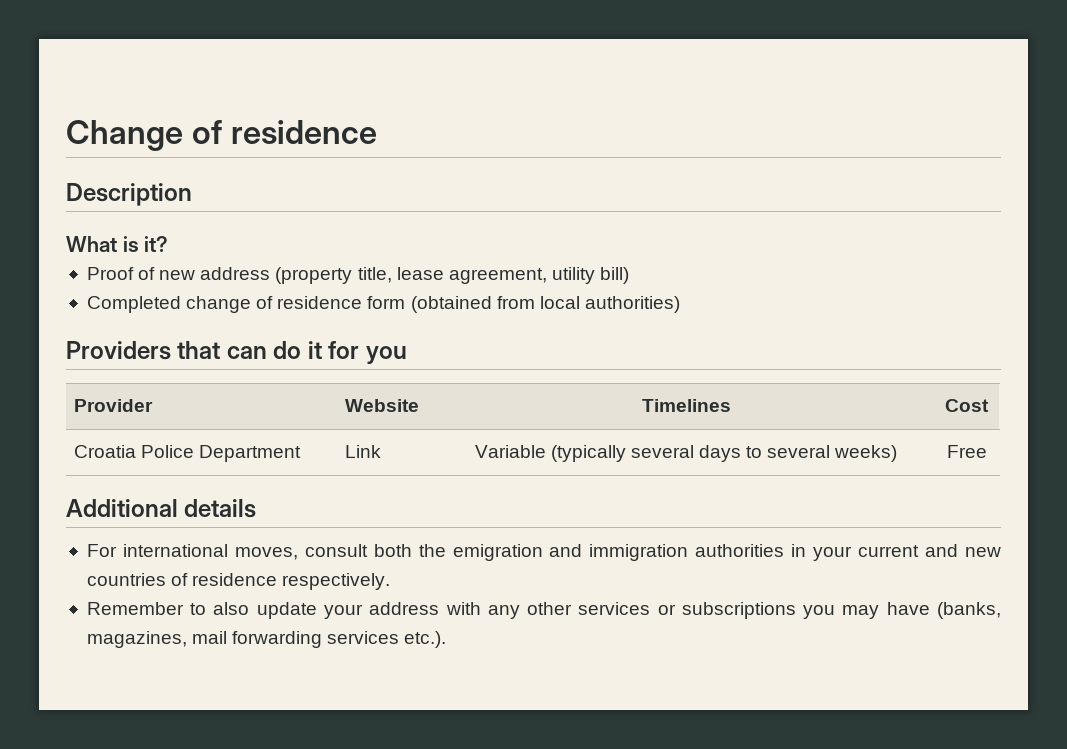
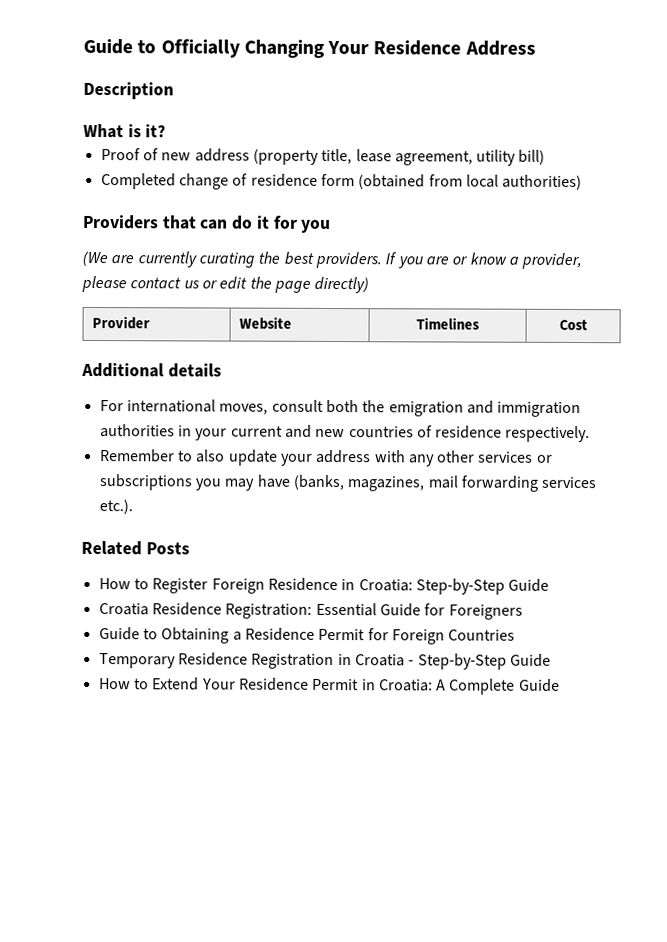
[66,120,377,151] Change of residence -> [83,38,536,58] Guide to Officially Changing Your Residence Address
[74,399,154,412] [345,399,420,412] [641,399,731,412] [945,399,989,412] [74,445,302,462] [345,445,382,458] [474,445,898,462] [946,445,987,458] // Provider | Website | Timelines | Cost // Croatia Police Department | Link | Variable (typically several days to several weeks) | Free -> [82,250,583,270] [81,275,370,294] [92,315,151,330] [239,316,293,330] [416,317,480,330] [558,318,588,331] // (We are currently curating the best providers. If you are or know a provider, please contact us or edit the page directly) // Provider | Website | Timelines | Cost
(447, 639) none -> [81,540,190,556] [98,577,550,595] [98,602,523,620] [98,627,516,645] [98,652,551,670] [98,677,560,695] // Related Posts // How to Register Foreign Residence in Croatia: Step-by-Step Guide // Croatia Residence Registration: Essential Guide for Foreigners // Guide to Obtaining a Residence Permit for Foreign Countries // Temporary Residence Registration in Croatia - Step-by-Step Guide // How to Extend Your Residence Permit in Croatia: A Complete Guide

